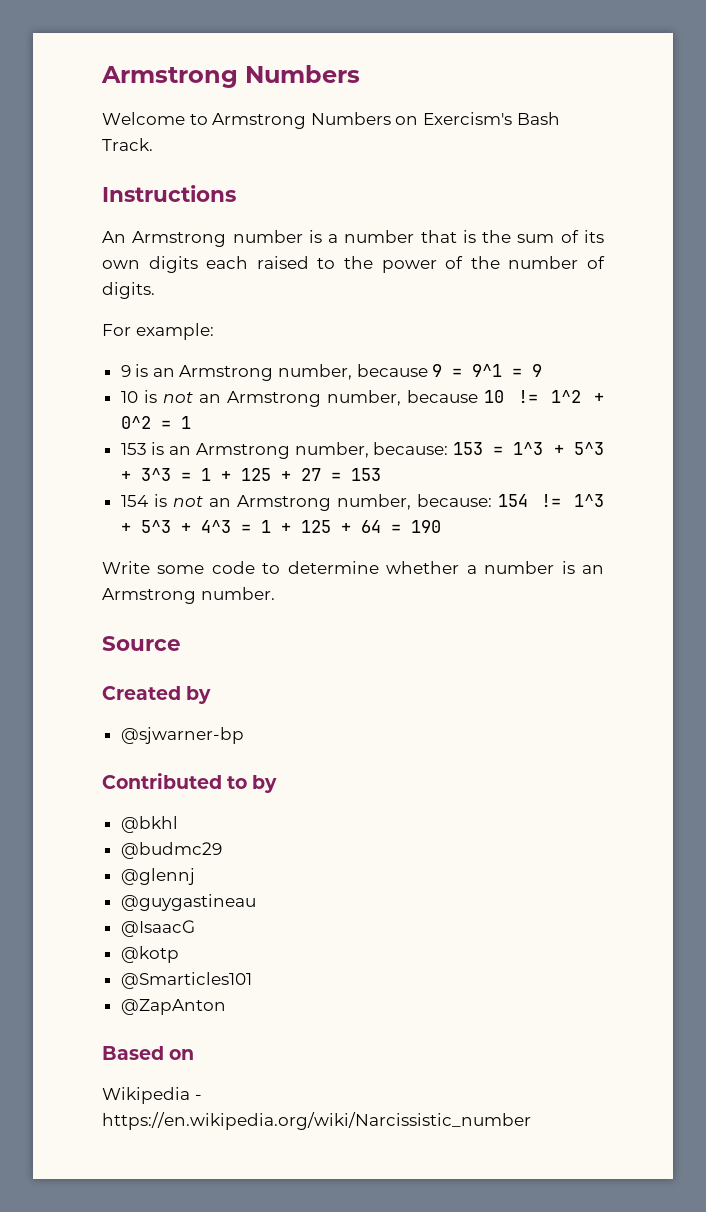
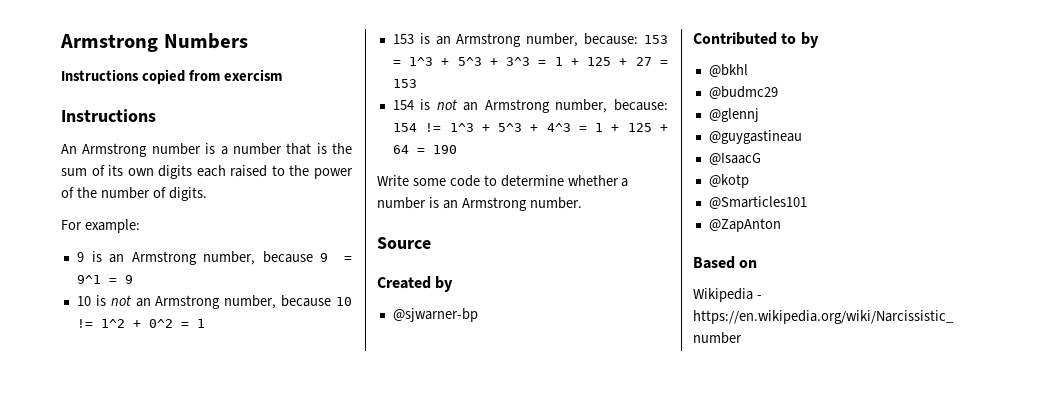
[102,112,560,129] [102,138,153,151] Welcome to Armstrong Numbers on Exercism's Bash Track. -> [61,69,282,84] Instructions copied from exercism

